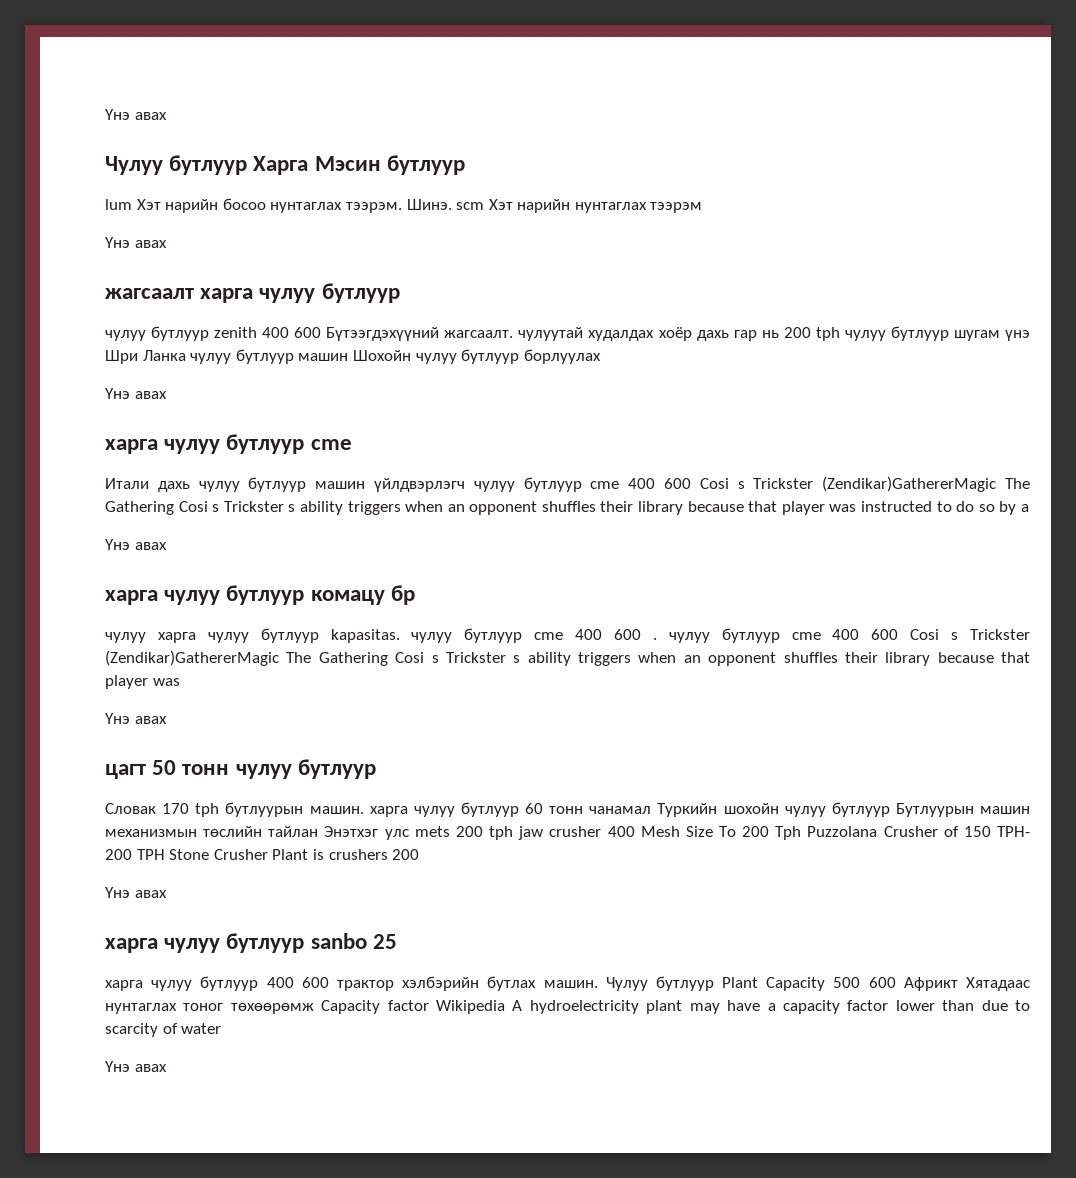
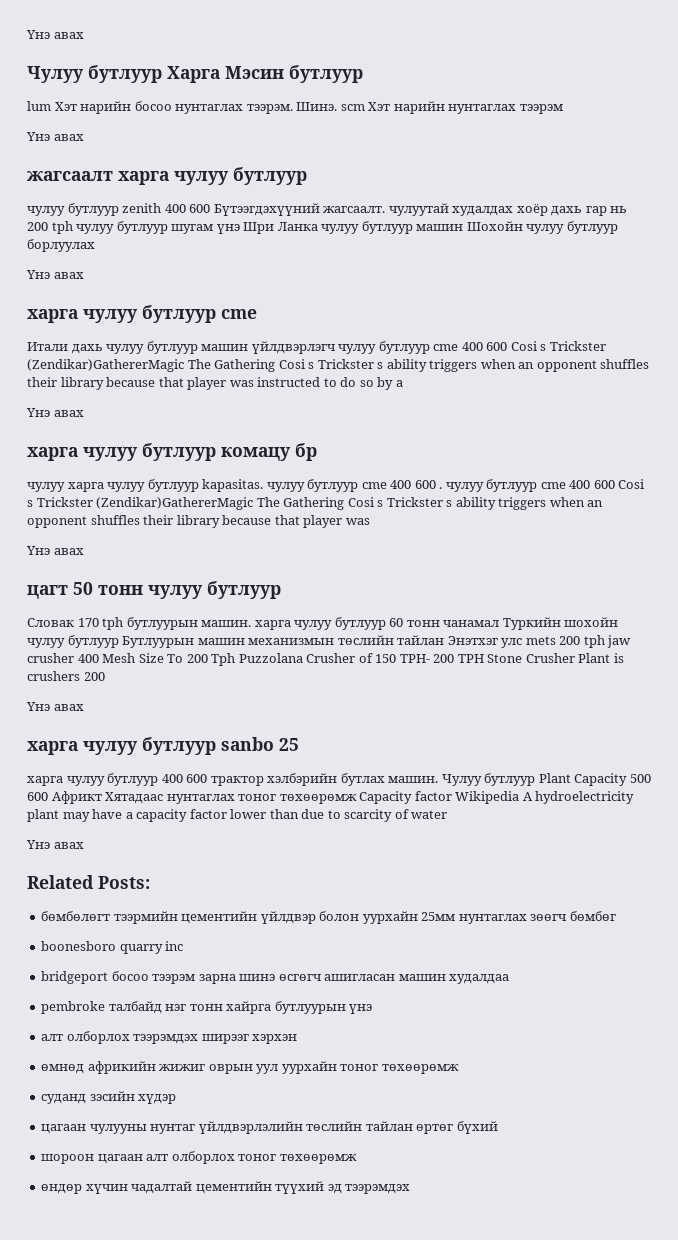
(167, 1068) none -> [27,875,150,889] [41,911,616,924] [41,941,184,954] [41,971,510,984] [41,1001,373,1014] [41,1031,298,1044] [41,1061,459,1074] [41,1091,177,1104] [41,1121,498,1134] [41,1151,357,1164] [41,1181,411,1194] // Related Posts: // бөмбөлөгт тээрмийн цементийн үйлдвэр болон уурхайн 25мм нунтаглах зөөгч бөмбөг // boonesboro quarry inc // bridgeport босоо тээрэм зарна шинэ өсгөгч ашигласан машин худалдаа // pembroke талбайд нэг тонн хайрга бутлуурын үнэ // алт олборлох тээрэмдэх ширээг хэрхэн // өмнөд африкийн жижиг оврын уул уурхайн тоног төхөөрөмж // суданд зэсийн хүдэр // цагаан чулууны нунтаг үйлдвэрлэлийн төслийн тайлан өртөг бүхий // шороон цагаан алт олборлох тоног төхөөрөмж // өндөр хүчин чадалтай цементийн түүхий эд тээрэмдэх

